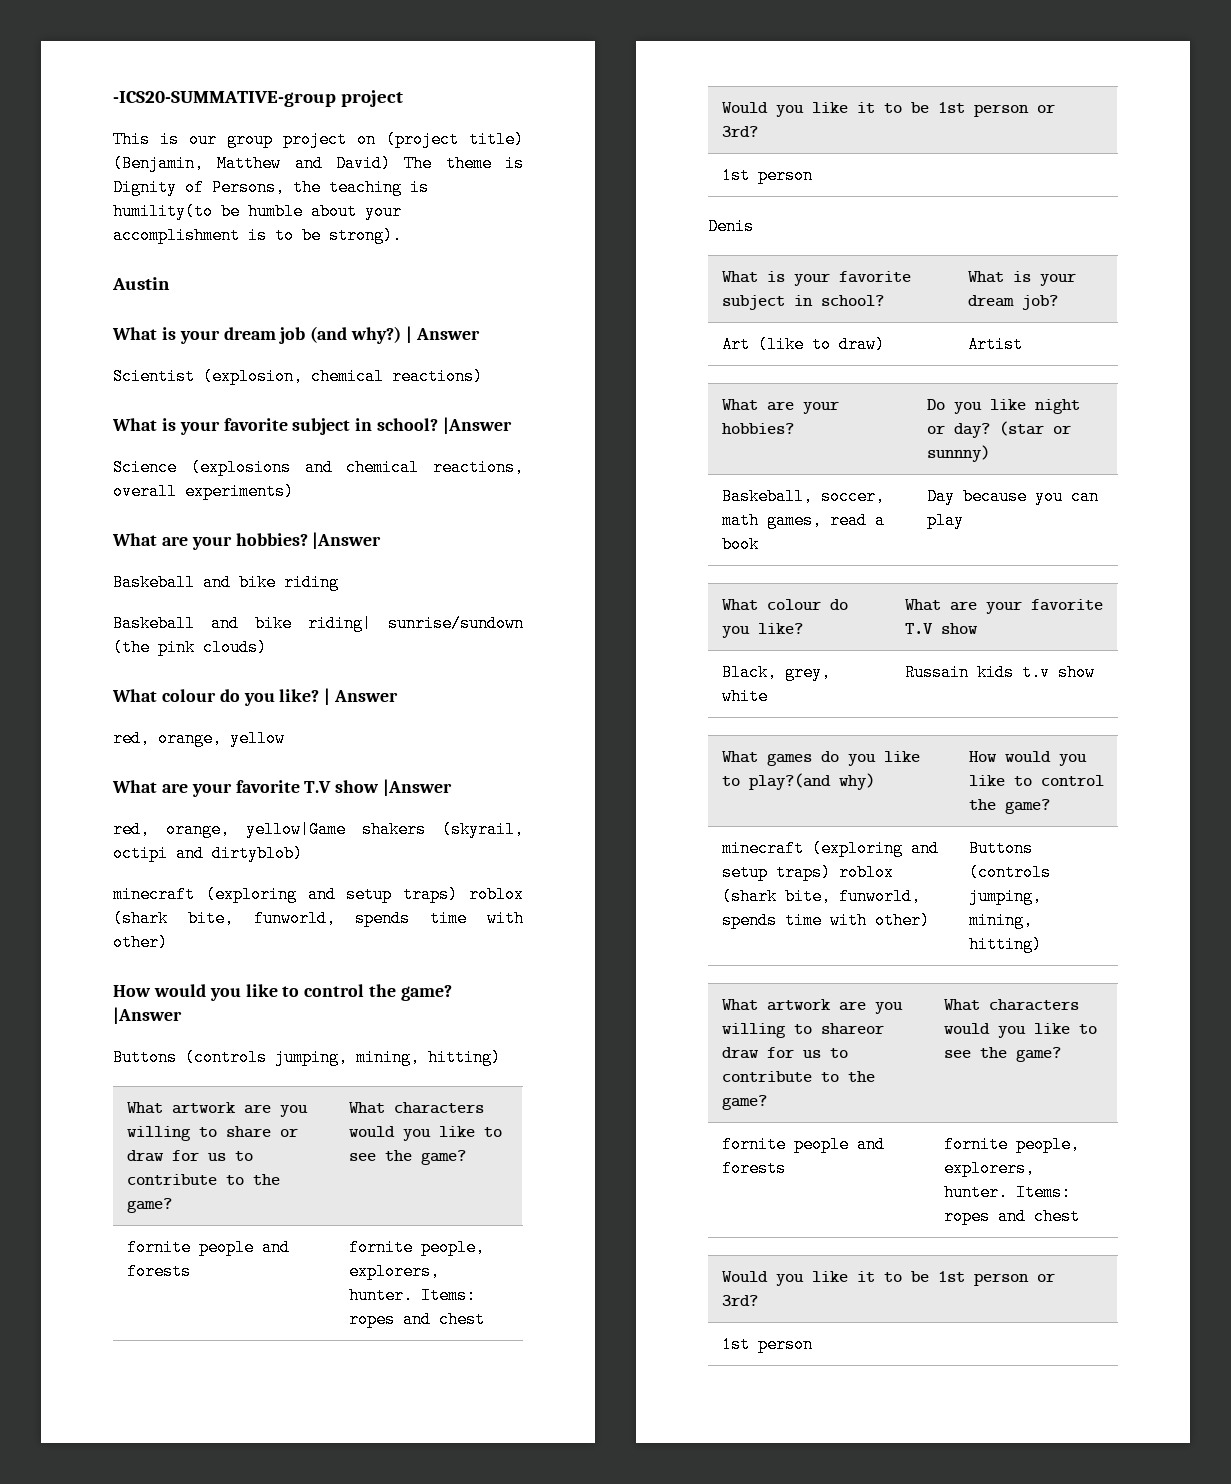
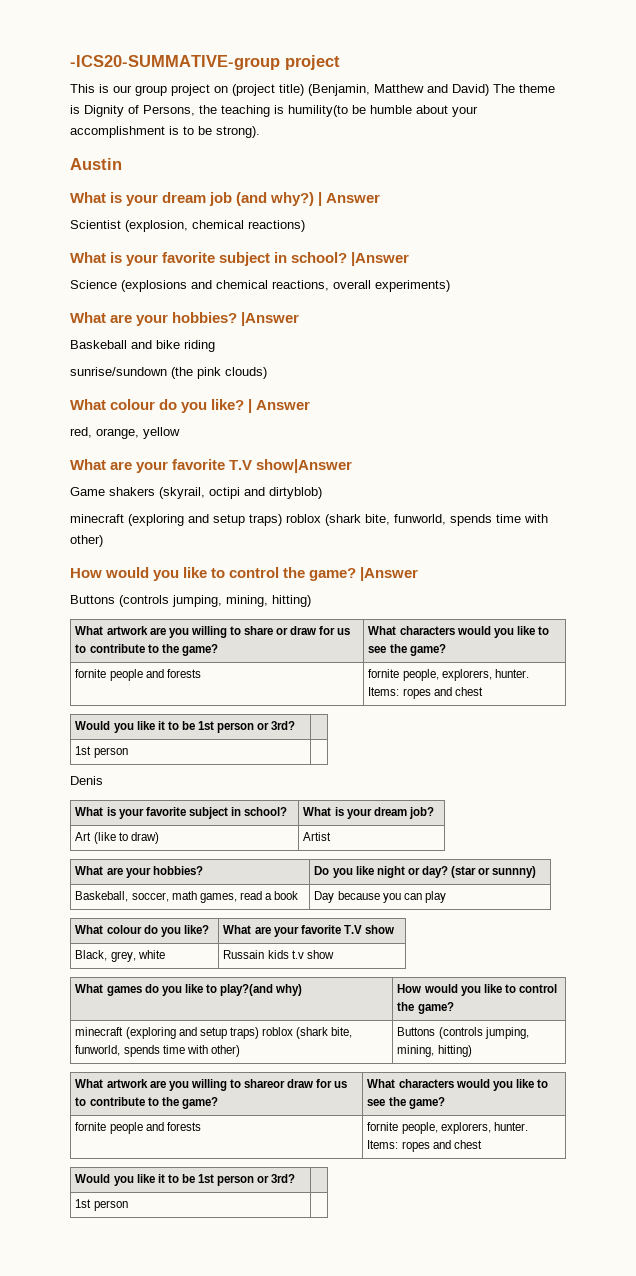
[113,615,372,632] Baskeball and bike riding| -> (215, 346) none
[335,779,453,796] [113,821,346,838] show |Answer // red, orange, yellow|Game -> [256,459,353,473] [70,487,105,496] show|Answer // Game

